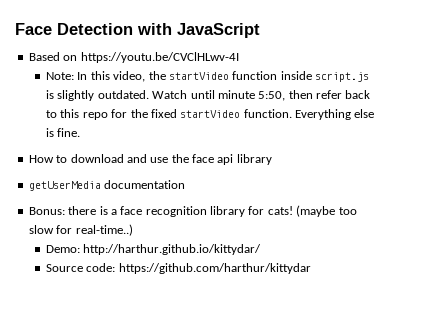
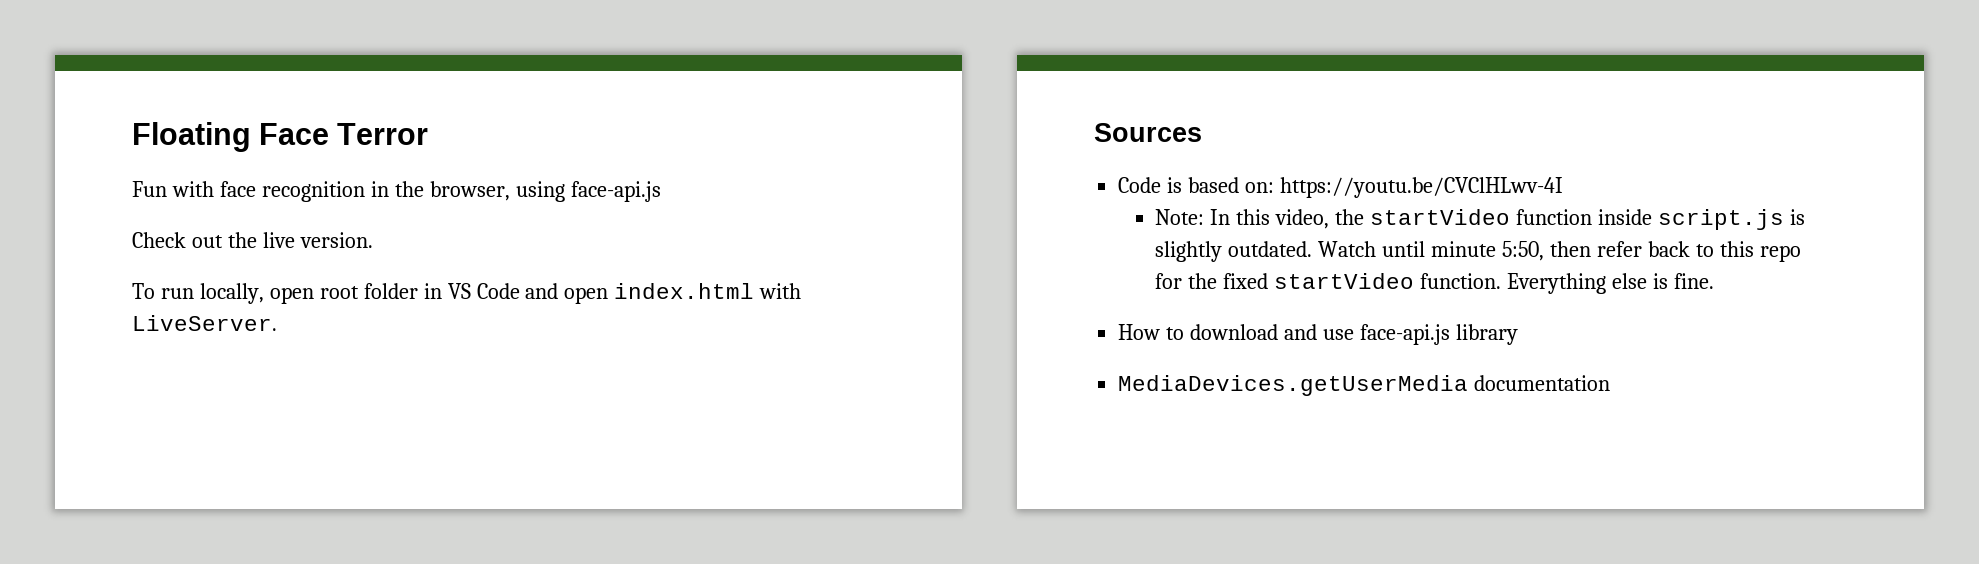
[15,23,260,38] [28,52,78,61] Face Detection with JavaScript // Based on -> [132,122,429,152] [132,181,661,202] [132,232,373,248] [132,283,802,304] [132,315,277,331] [1094,123,1202,142] [1118,177,1275,193] Floating Face Terror // Fun with face recognition in the browser, using face-api.js // Check out the live version. // To run locally, open root folder in VS Code and open index.html with LiveServer. // Sources // Code is based on:
[171,154,234,165] the face api -> [1359,324,1450,345] face-api.js
[28,181,101,191] getUserMedia -> [1118,375,1469,396] MediaDevices.getUserMedia
[28,205,357,217] [28,224,133,236] [46,244,262,255] [46,263,311,274] // Bonus: there is a face recognition library for cats! (maybe too slow for real-time..) // Demo: http://harthur.github.io/kittydar/ // Source code: https://github.com/harthur/kittydar -> (1611, 383) none

